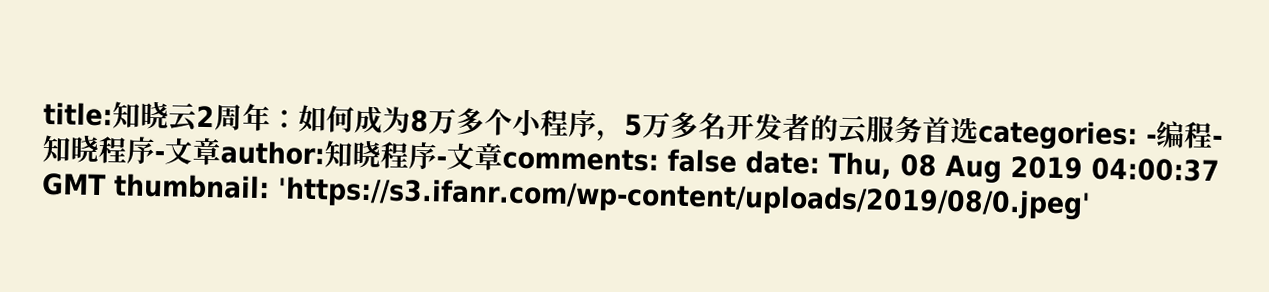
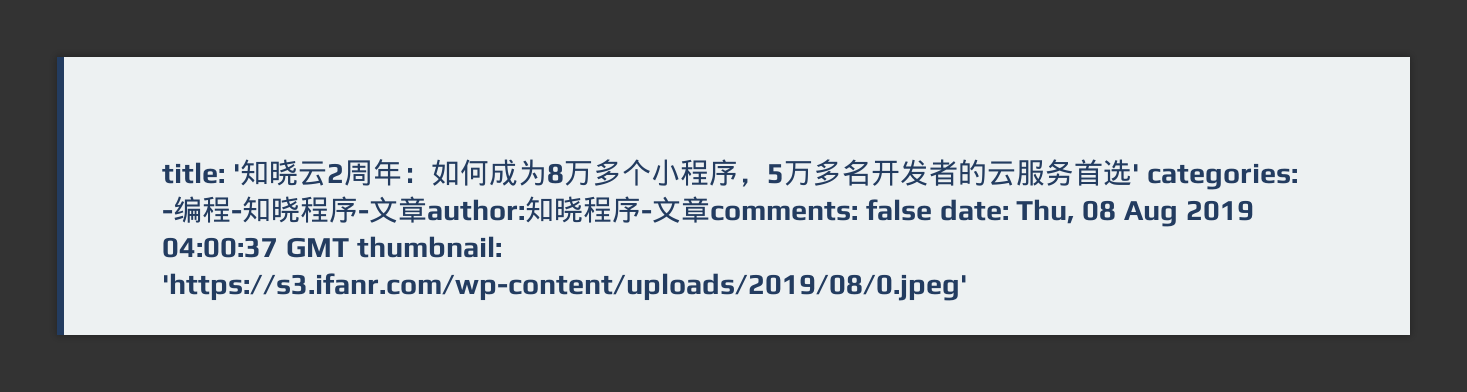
(113, 114) none -> [232,164,240,183] '
(979, 130) none -> [1131,164,1139,183] '

